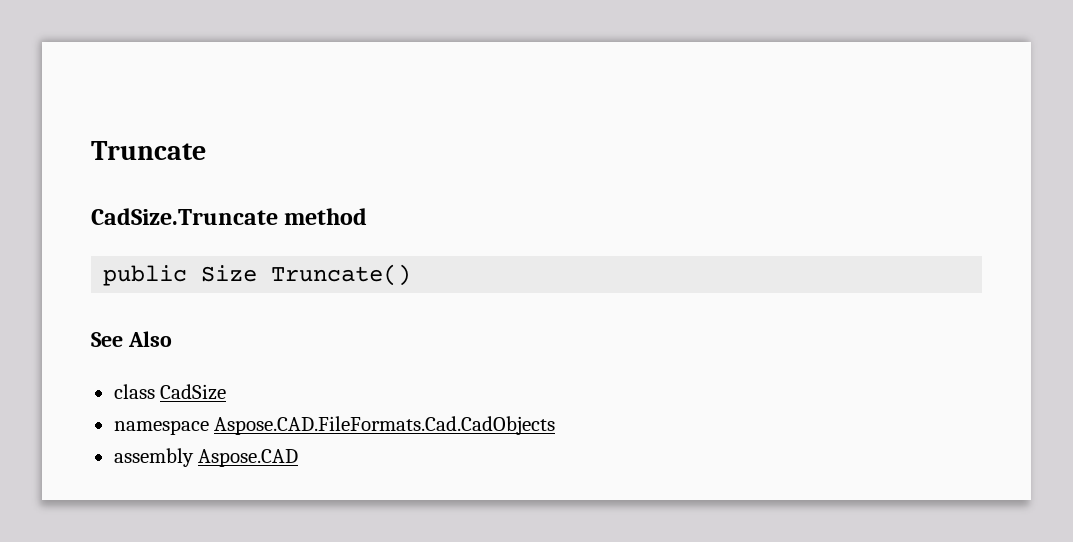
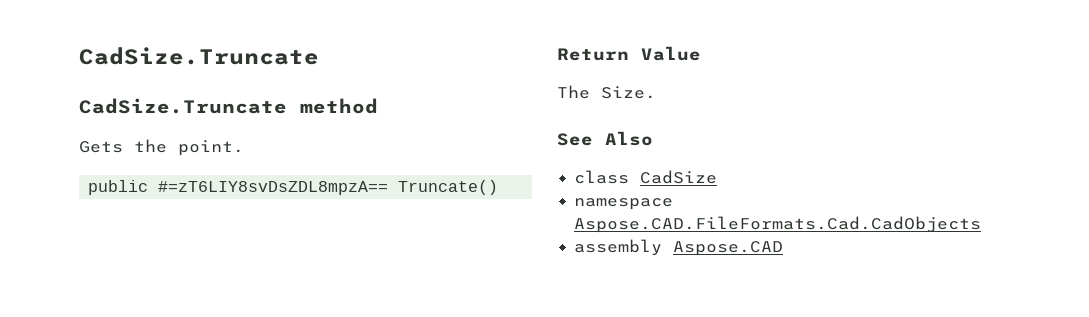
[91,141,206,160] Truncate -> [79,47,319,65] CadSize.Truncate
(368, 216) none -> [79,139,244,156] // Gets the point.
[201,265,258,282] Size -> [158,181,389,195] #=zT6LIY8svDsZDL8mpzA==
(412, 275) none -> [557,46,701,61] [557,85,656,99] // Return Value // The Size.

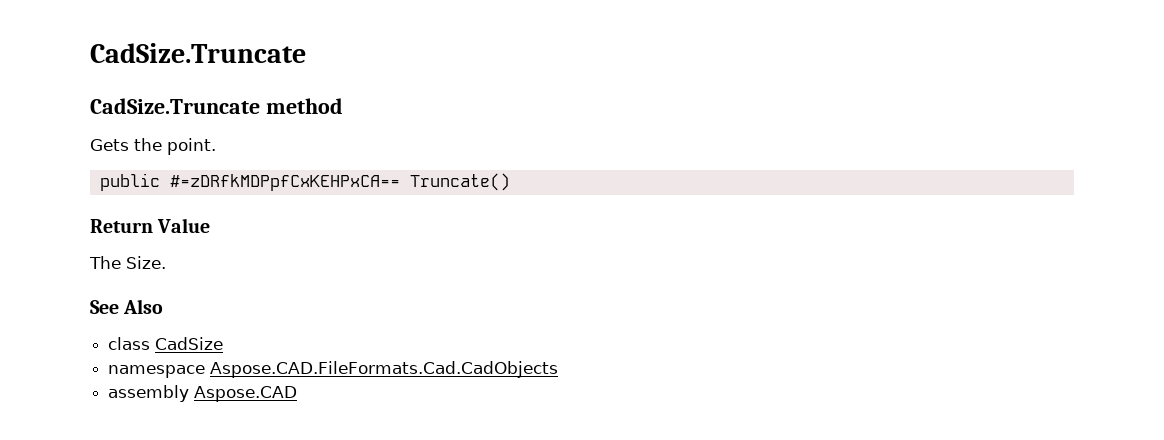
[158,181,389,195] #=zT6LIY8svDsZDL8mpzA== -> [169,174,400,191] #=zDRfkMDPpfCxKEHPxCA==

